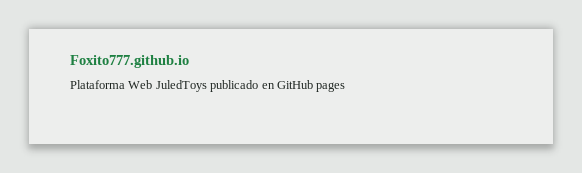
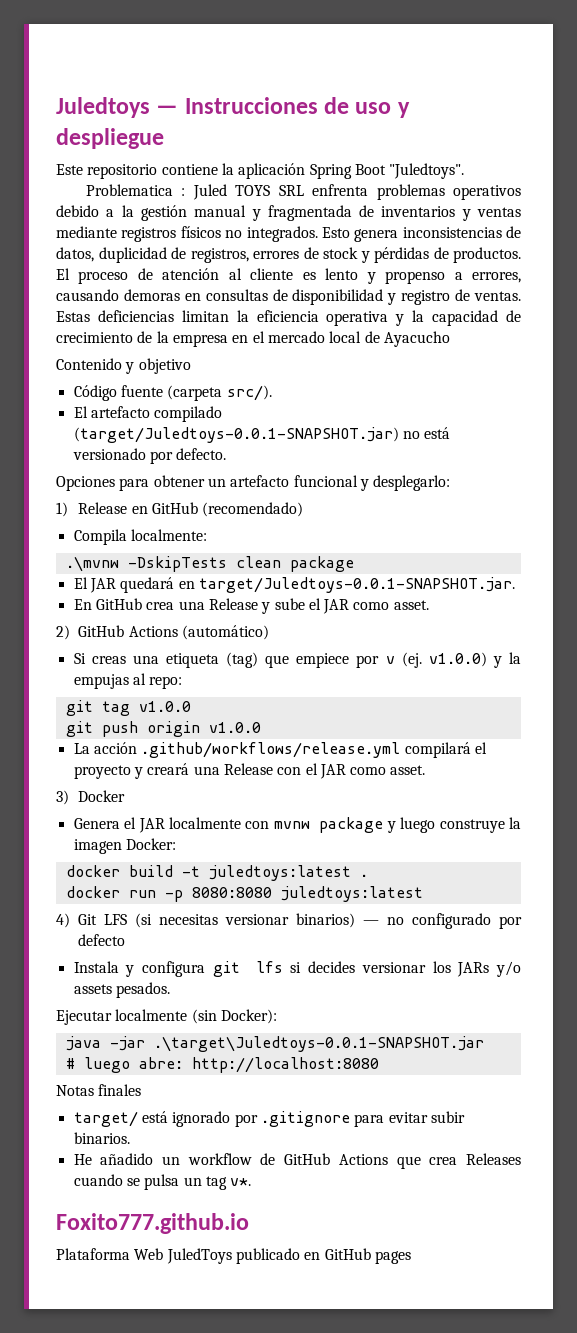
(70, 61) none -> [56,97,410,118] [56,128,164,149] [56,163,465,179] [85,184,521,200] [56,205,522,221] [56,226,521,242] [56,247,521,263] [56,268,521,284] [56,289,522,305] [56,310,522,326] [56,331,450,347] [56,358,191,374] [73,385,272,401] [73,406,223,422] [73,427,451,443] [72,448,227,464] [56,475,451,491] [56,502,304,517] [73,529,207,545] [65,556,354,572] [73,577,515,593] [73,598,429,614] [56,625,269,640] [73,652,521,668] [73,673,183,689] [65,700,191,716] [65,721,261,737] [73,742,487,758] [73,763,426,779] [56,790,126,805] [73,817,521,833] [73,838,176,854] [65,865,368,881] [65,886,423,902] [56,913,522,929] [78,934,126,946] [73,961,522,977] [73,982,170,998] [56,1009,277,1025] [65,1036,484,1052] [65,1057,379,1073] [56,1084,142,1096] [73,1111,465,1127] [73,1132,130,1144] [73,1153,521,1169] [73,1174,252,1190] Juledtoys — Instrucciones de uso y despliegue // Este repositorio contiene la aplicación Spring Boot "Juledtoys". // Problematica : Juled TOYS SRL enfrenta problemas operativos debido a la gestión manual y fragmentada de inventarios y ventas mediante registros físicos no integrados. Esto genera inconsistencias de datos, duplicidad de registros, errores de stock y pérdidas de productos. El proceso de atención al cliente es lento y propenso a errores, causando demoras en consultas de disponibilidad y registro de ventas. Estas deficiencias limitan la eficiencia operativa y la capacidad de crecimiento de la empresa en el mercado local de Ayacucho // Contenido y objetivo // Código fuente (carpeta src/). // El artefacto compilado (target/Juledtoys-0.0.1-SNAPSHOT.jar) no está versionado por defecto. // Opciones para obtener un artefacto funcional y desplegarlo: // 1) Release en GitHub (recomendado) // Compila localmente: // .\mvnw -DskipTests clean package // El JAR quedará en target/Juledtoys-0.0.1-SNAPSHOT.jar. // En GitHub crea una Release y sube el JAR como asset. // 2) GitHub Actions (automático) // Si creas una etiqueta (tag) que empiece por v (ej. v1.0.0) y la empujas al repo: // git tag v1.0.0 // git push origin v1.0.0 // La acción .github/workflows/release.yml compilará el proyecto y creará una Release con el JAR como asset. // 3) Docker // Genera el JAR localmente con mvnw package y luego construye la imagen Docker: // docker build -t juledtoys:latest . // docker run -p 8080:8080 juledtoys:latest // 4) Git LFS (si necesitas versionar binarios) — no configurado por defecto // Instala y configura git lfs si decides versionar los JARs y/o assets pesados. // Ejecutar localmente (sin Docker): // java -jar .\target\Juledtoys-0.0.1-SNAPSHOT.jar // # luego abre: http://localhost:8080 // Notas finales // target/ está ignorado por .gitignore para evitar subir binarios. // He añadido un workflow de GitHub Actions que crea Releases cuando se pulsa un tag v*. //

